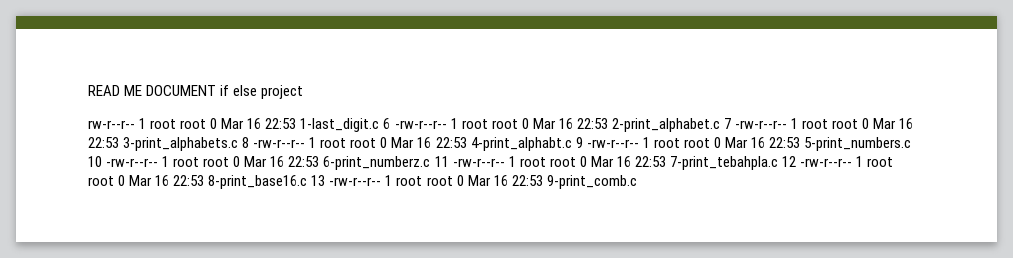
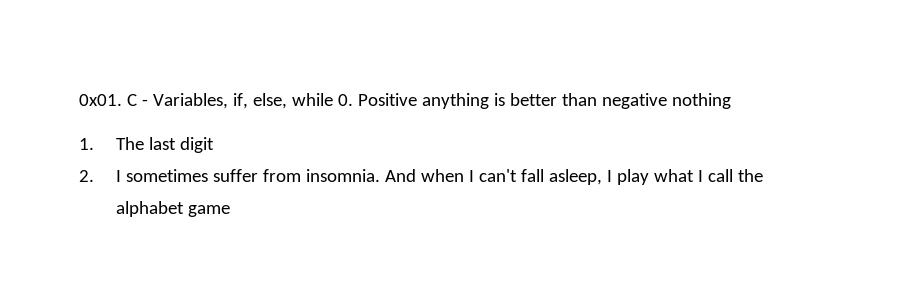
[88,85,304,99] [88,118,914,132] [88,137,912,151] [88,156,894,170] [88,175,637,189] READ ME DOCUMENT if else project // rw-r--r-- 1 root root 0 Mar 16 22:53 1-last_digit.c 6 -rw-r--r-- 1 root root 0 Mar 16 22:53 2-print_alphabet.c 7 -rw-r--r-- 1 root root 0 Mar 16 22:53 3-print_alphabets.c 8 -rw-r--r-- 1 root root 0 Mar 16 22:53 4-print_alphabt.c 9 -rw-r--r-- 1 root root 0 Mar 16 22:53 5-print_numbers.c 10 -rw-r--r-- 1 root root 0 Mar 16 22:53 6-print_numberz.c 11 -rw-r--r-- 1 root root 0 Mar 16 22:53 7-print_tebahpla.c 12 -rw-r--r-- 1 root root 0 Mar 16 22:53 8-print_base16.c 13 -rw-r--r-- 1 root root 0 Mar 16 22:53 9-print_comb.c -> [79,93,731,109] [79,137,214,153] [79,169,763,185] [115,201,230,217] 0x01. C - Variables, if, else, while 0. Positive anything is better than negative nothing // 1. The last digit // 2. I sometimes suffer from insomnia. And when I can't fall asleep, I play what I call the alphabet game

